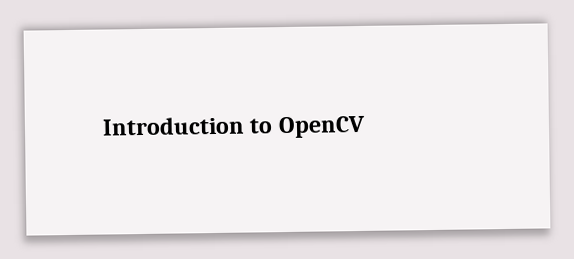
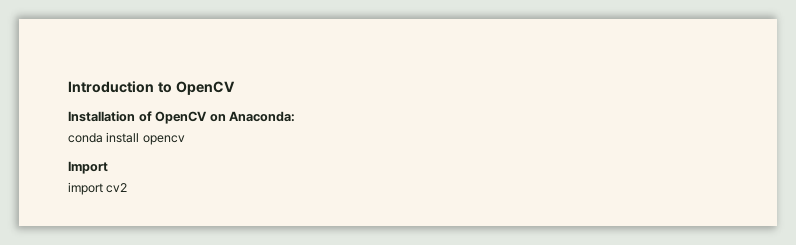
(366, 127) none -> [68,111,296,124] [68,132,185,145] [68,161,108,174] [68,182,128,195] // Installation of OpenCV on Anaconda: // conda install opencv // Import // import cv2

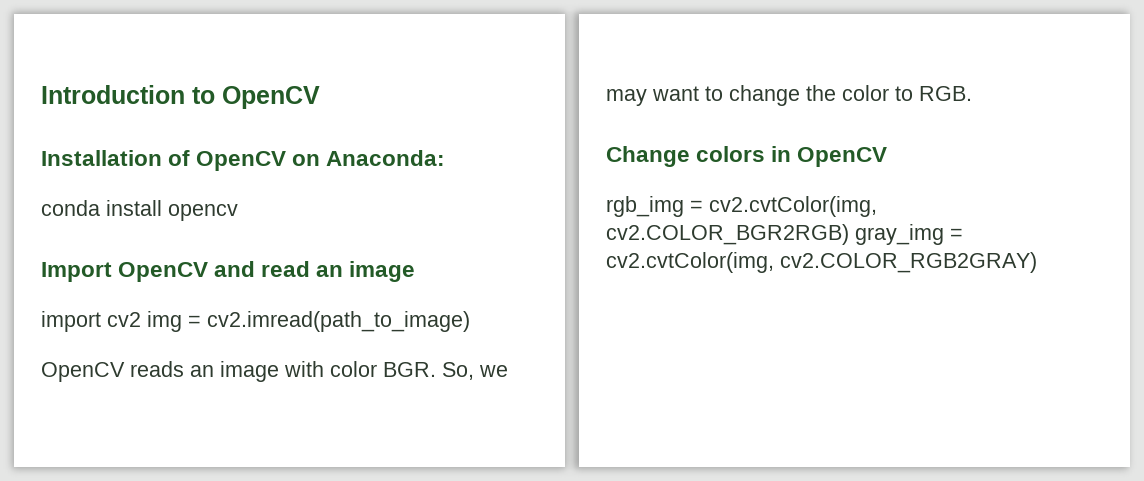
[68,182,128,195] // import cv2 -> [118,261,416,282] [41,311,470,332] [41,361,508,382] [606,85,972,106] [606,146,888,167] [606,196,877,217] [606,224,963,245] [606,252,1037,273] OpenCV and read an image // import cv2 img = cv2.imread(path_to_image) // OpenCV reads an image with color BGR. So, we may want to change the color to RGB. // Change colors in OpenCV // rgb_img = cv2.cvtColor(img, cv2.COLOR_BGR2RGB) gray_img = cv2.cvtColor(img, cv2.COLOR_RGB2GRAY)

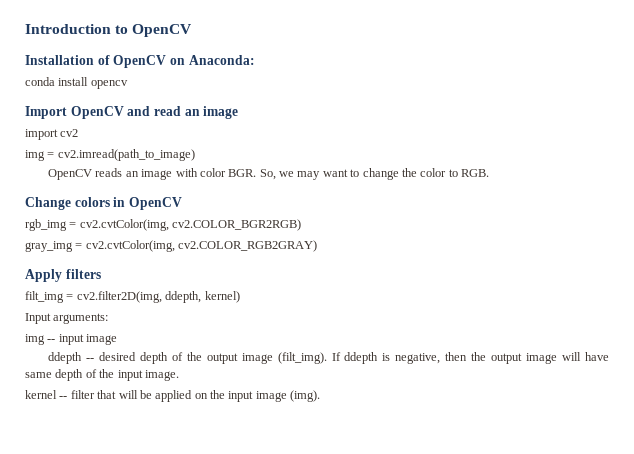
(141, 319) none -> (79, 133) //
(849, 234) none -> (302, 225) //
(1037, 262) none -> [25,269,101,282] [25,291,240,303] [25,313,109,324] [25,334,118,345] [48,352,609,364] [25,369,179,381] [25,390,321,402] // Apply filters // filt_img = cv2.filter2D(img, ddepth, kernel) // Input arguments: // img -- input image // ddepth -- desired depth of the output image (filt_img). If ddepth is negative, then the output image will have same depth of the input image. // kernel -- filter that will be applied on the input image (img).

